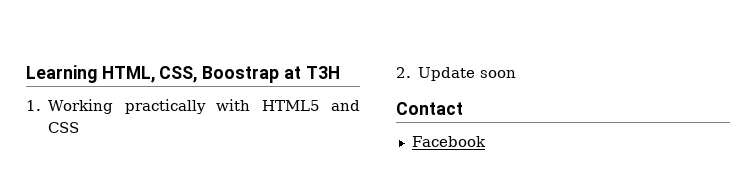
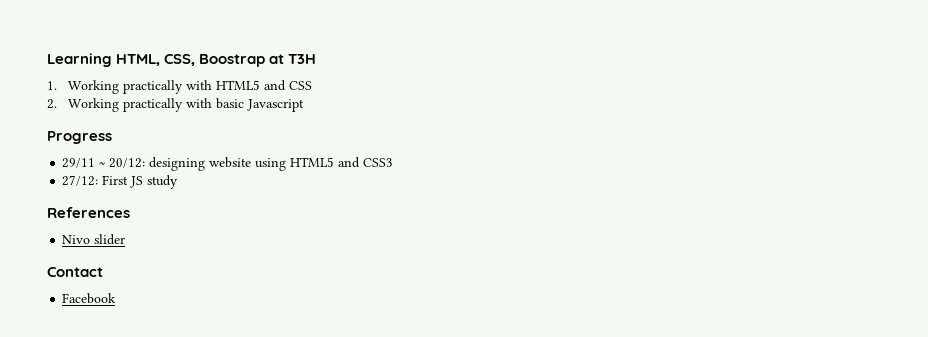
[418,67,517,81] Update soon -> [68,98,305,112] [47,131,112,144] [62,157,394,171] [62,175,179,189] [47,207,130,218] [62,234,126,245] Working practically with basic Javascript // Progress // 29/11 ~ 20/12: designing website using HTML5 and CSS3 // 27/12: First JS study // References // Nivo slider

